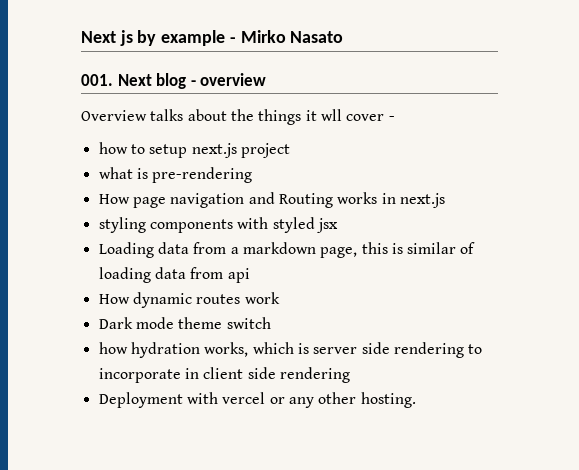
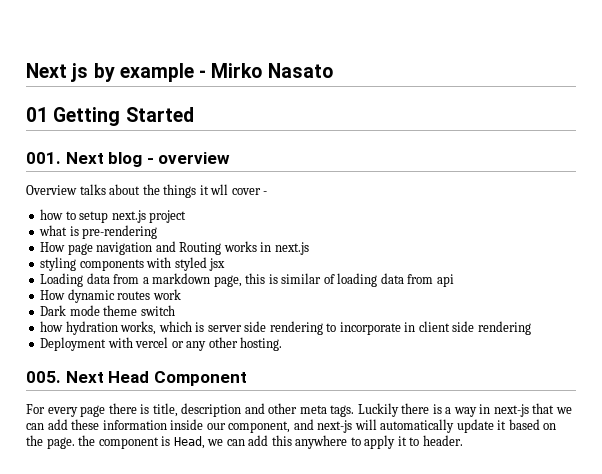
(344, 37) none -> [26,107,194,126] // 01 Getting Started
(416, 400) none -> [26,371,247,386] [26,403,572,417] [26,419,557,433] [26,435,463,449] // 005. Next Head Component // For every page there is title, description and other meta tags. Luckily there is a way in next-js that we can add these information inside our component, and next-js will automatically update it based on the page. the component is Head, we can add this anywhere to apply it to header.

